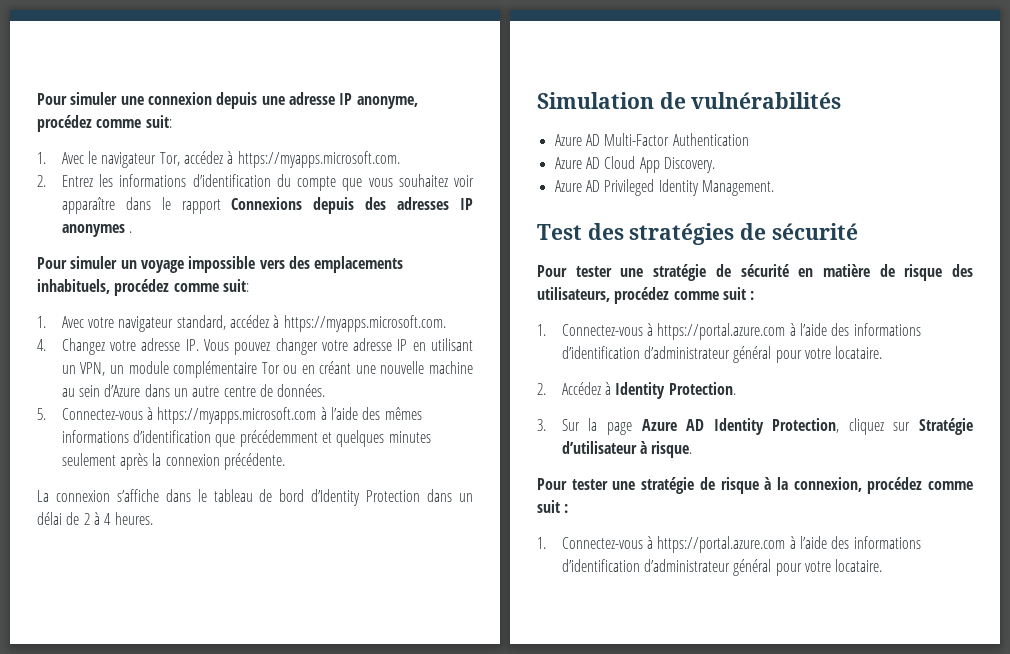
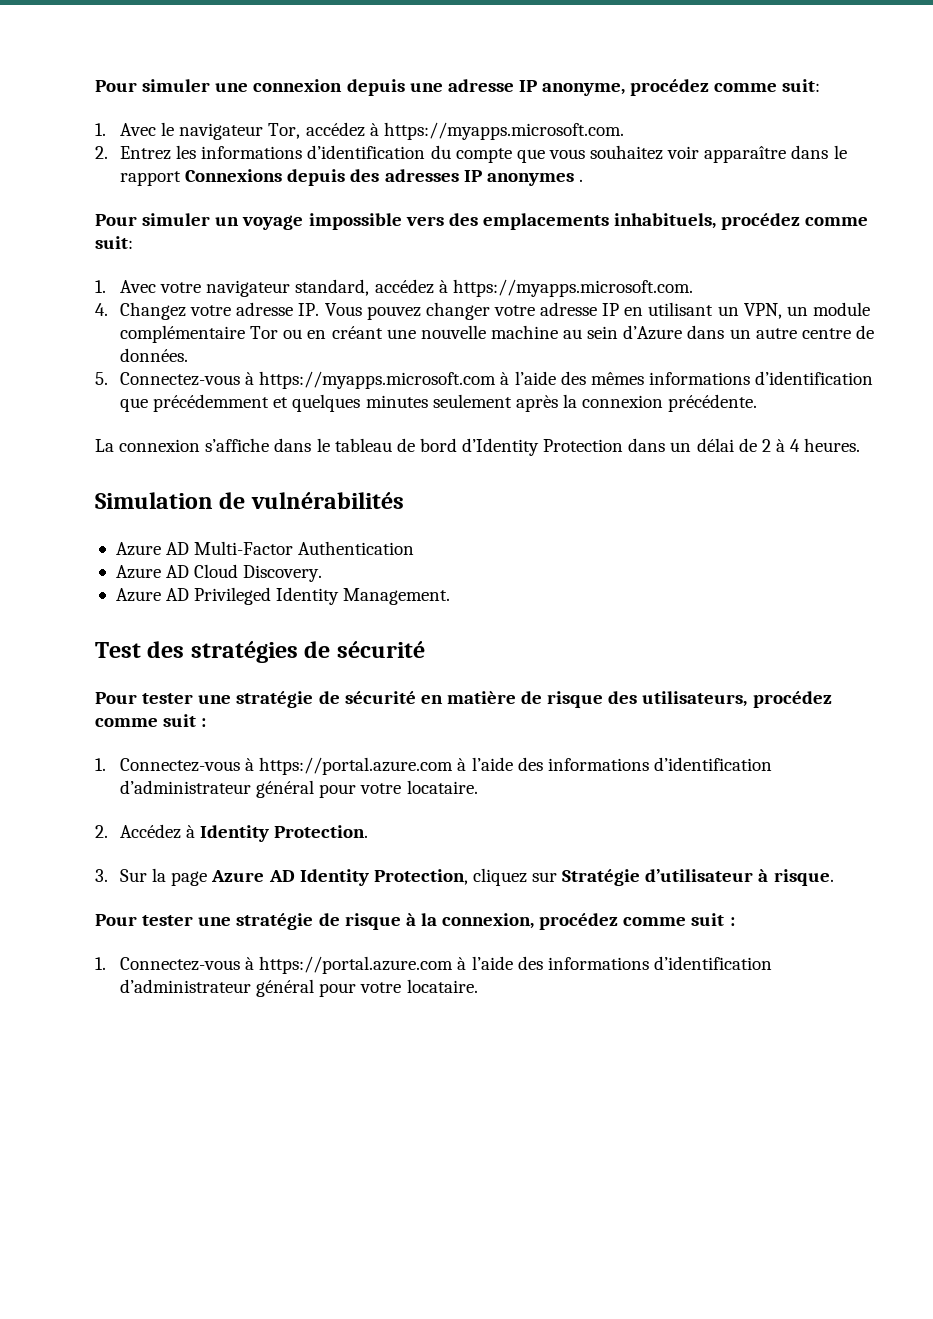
[639,157,660,173] App -> (239, 571) none

